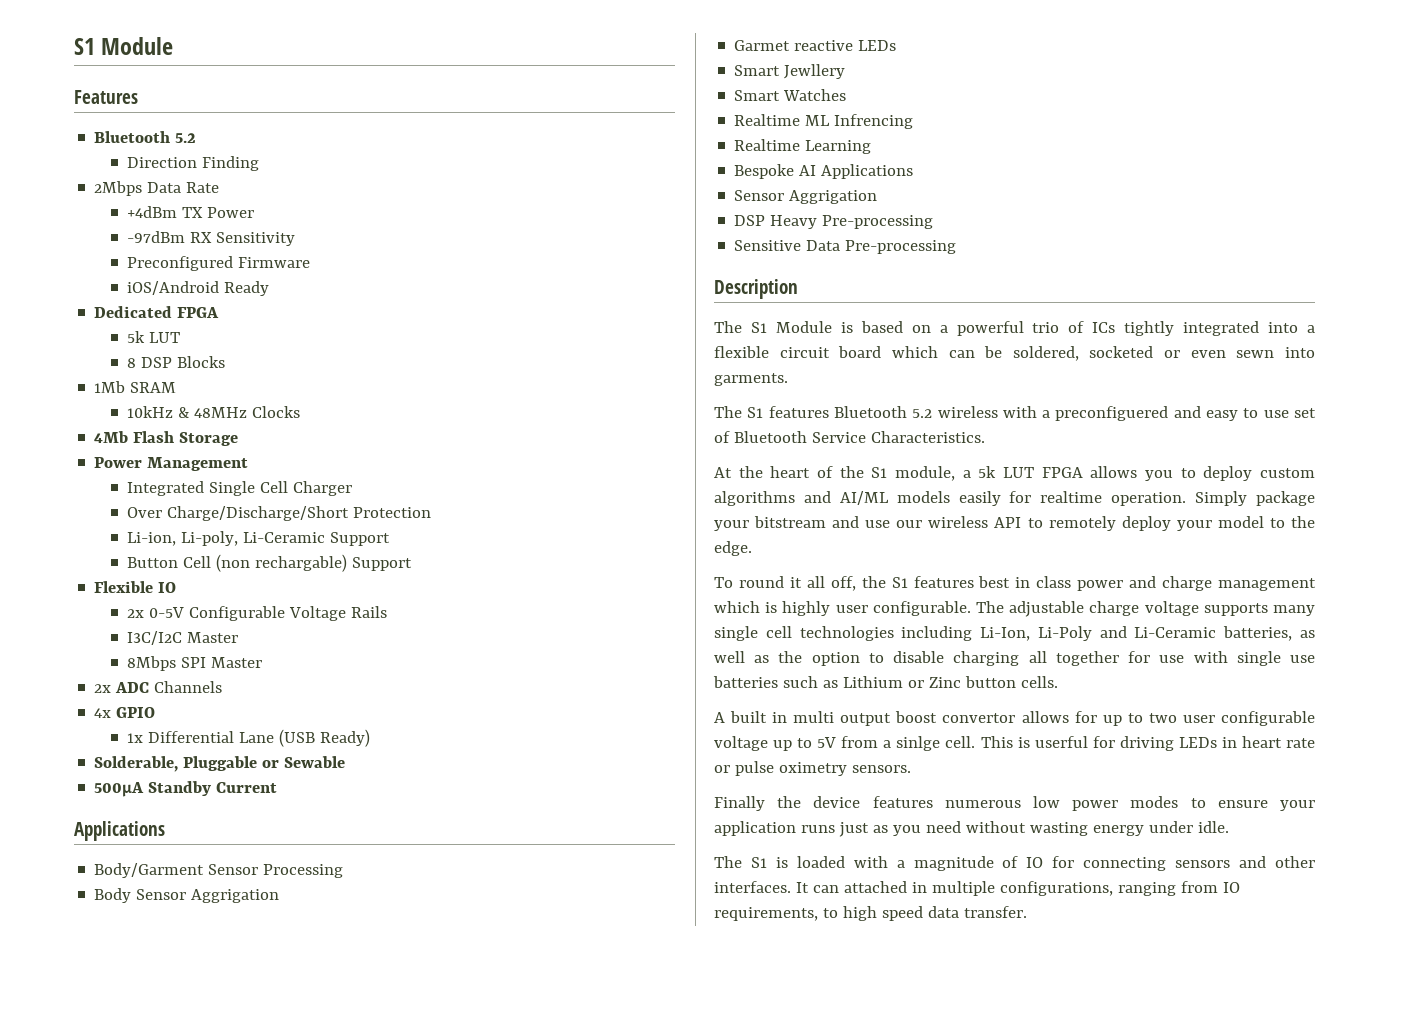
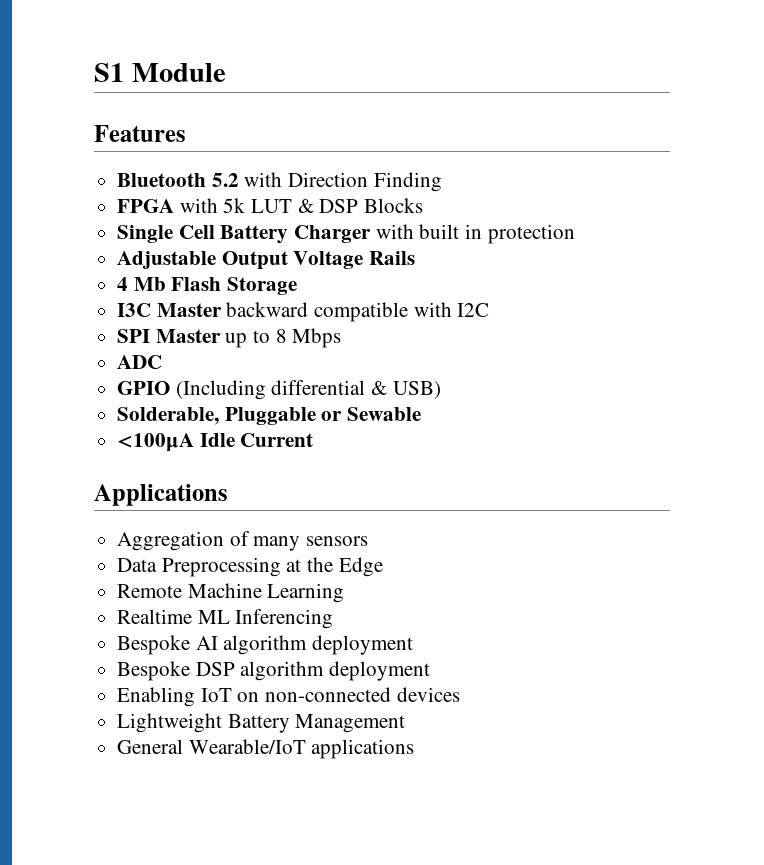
(197, 138) // -> [244,172,283,187] with
[94,181,220,196] [127,206,255,218] [127,231,296,246] [127,256,311,271] [127,281,270,296] [94,306,220,318] [127,331,181,343] [127,358,137,368] 2Mbps Data Rate // +4dBm TX Power // -97dBm RX Sensitivity // Preconfigured Firmware // iOS/Android Ready // Dedicated FPGA // 5k LUT // 8 -> [117,198,314,213] FPGA with 5k LUT &
[94,381,177,393] [127,406,301,418] [94,431,239,446] [94,457,249,471] [127,481,353,496] [127,506,432,521] [127,531,391,546] [127,554,413,572] [94,581,177,593] [127,606,388,621] [127,631,239,645] [127,656,263,671] [94,684,112,693] 1Mb SRAM // 10kHz & 48MHz Clocks // 4Mb Flash Storage // Power Management // Integrated Single Cell Charger // Over Charge/Discharge/Short Protection // Li-ion, Li-poly, Li-Ceramic Support // Button Cell (non rechargable) Support // Flexible IO // 2x 0-5V Configurable Voltage Rails // I3C/I2C Master // 8Mbps SPI Master // 2x -> [117,224,575,244] [117,251,416,270] [117,277,298,295] [117,302,490,322] [117,328,342,348] Single Cell Battery Charger with built in protection // Adjustable Output Voltage Rails // 4 Mb Flash Storage // I3C Master backward compatible with I2C // SPI Master up to 8 Mbps //
[154,681,223,693] [94,708,112,718] Channels // 4x -> (163, 362) //
[127,729,371,747] // 1x Differential Lane (USB Ready) -> [175,380,441,400] (Including differential & USB)
[94,781,212,797] 500μA Standby -> [117,433,235,452] <100μA Idle
[94,863,344,878] [94,888,280,903] [734,40,897,51] [734,64,846,79] [734,89,847,101] Body/Garment Sensor Processing // Body Sensor Aggrigation // Garmet reactive LEDs // Smart Jewllery // Smart Watches -> [117,531,369,551] [117,557,383,577] [117,583,345,603] Aggregation of many sensors // Data Preprocessing at the Edge // Remote Machine Learning
[834,114,914,129] [734,139,872,154] Infrencing // Realtime Learning -> [235,609,334,629] Inferencing
[821,164,914,179] [734,190,878,204] [734,215,934,229] [734,240,957,254] [714,279,798,299] [714,321,1315,336] [714,346,1315,361] [714,373,788,386] [714,406,1316,421] [714,431,985,443] [714,466,1315,481] [714,491,1315,506] [714,516,1315,531] [714,541,752,556] [714,576,1317,591] [714,601,1315,617] [714,626,1315,641] [714,651,1315,666] [713,676,1058,688] [714,711,1316,726] [714,736,1315,751] [714,761,911,776] [714,796,1315,811] [714,821,1229,837] [714,856,1315,871] [714,881,1240,896] [714,906,1027,921] Applications // Sensor Aggrigation // DSP Heavy Pre-processing // Sensitive Data Pre-processing // Description // The S1 Module is based on a powerful trio of ICs tightly integrated into a flexible circuit board which can be soldered, socketed or even sewn into garments. // The S1 features Bluetooth 5.2 wireless with a preconfiguered and easy to use set of Bluetooth Service Characteristics. // At the heart of the S1 module, a 5k LUT FPGA allows you to deploy custom algorithms and AI/ML models easily for realtime operation. Simply package your bitstream and use our wireless API to remotely deploy your model to the edge. // To round it all off, the S1 features best in class power and charge management which is highly user configurable. The adjustable charge voltage supports many single cell technologies including Li-Ion, Li-Poly and Li-Ceramic batteries, as well as the option to disable charging all together for use with single use batteries such as Lithium or Zinc button cells. // A built in multi output boost convertor allows for up to two user configurable voltage up to 5V from a sinlge cell. This is userful for driving LEDs in heart rate or pulse oximetry sensors. // Finally the device features numerous low power modes to ensure your application runs just as you need without wasting energy under idle. // The S1 is loaded with a magnitude of IO for connecting sensors and other interfaces. It can attached in multiple configurations, ranging from IO requirements, to high speed data transfer. -> [223,635,414,655] [117,661,431,681] [117,687,460,707] [117,713,406,733] [117,739,415,759] algorithm deployment // Bespoke DSP algorithm deployment // Enabling IoT on non-connected devices // Lightweight Battery Management // General Wearable/IoT applications

